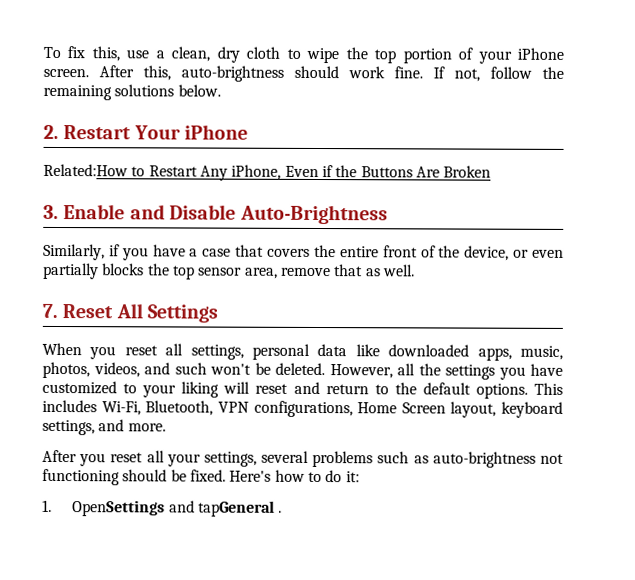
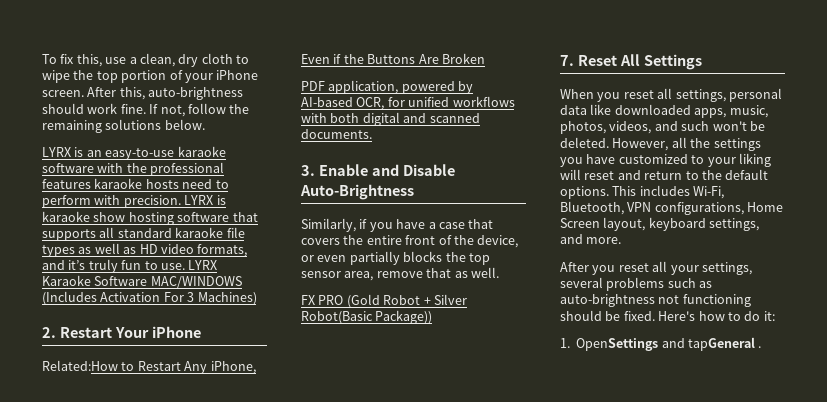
(221, 90) none -> [42,146,226,160] [42,162,225,176] [42,178,229,189] [42,195,226,208] [42,211,258,225] [42,227,245,241] [42,243,248,257] [42,259,218,273] [42,275,242,289] [42,291,257,305] // LYRX is an easy-to-use karaoke software with the professional features karaoke hosts need to perform with precision. LYRX is karaoke show hosting software that supports all standard karaoke file types as well as HD video formats, and it’s truly fun to use. LYRX Karaoke Software MAC/WINDOWS (Includes Activation For 3 Machines)
(492, 171) none -> [301,80,474,94] [301,96,515,110] [301,112,480,126] [301,129,372,139] // PDF application, powered by AI-based OCR, for unified workflows with both digital and scanned documents.
(415, 270) none -> [301,294,467,308] [301,310,433,324] // FX PRO (Gold Robot + Silver Robot(Basic Package))

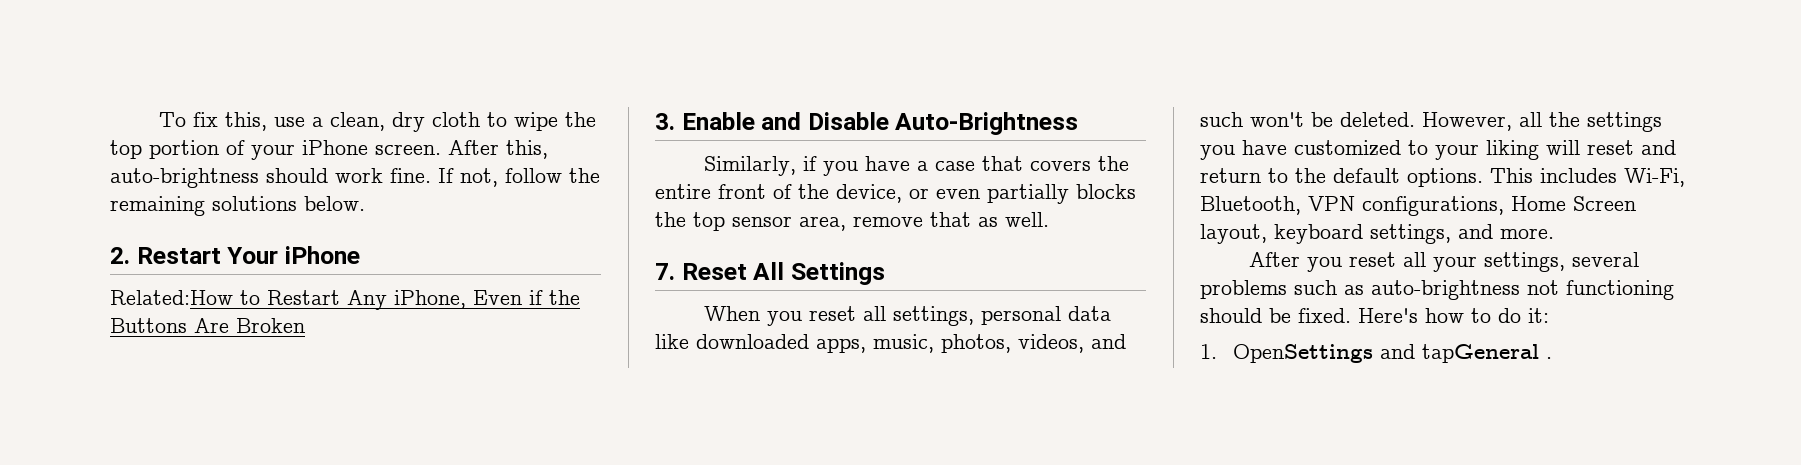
[42,146,226,160] [42,162,225,176] [42,178,229,189] [42,195,226,208] [42,211,258,225] [42,227,245,241] [42,243,248,257] [42,259,218,273] [42,275,242,289] [42,291,257,305] // LYRX is an easy-to-use karaoke software with the professional features karaoke hosts need to perform with precision. LYRX is karaoke show hosting software that supports all standard karaoke file types as well as HD video formats, and it’s truly fun to use. LYRX Karaoke Software MAC/WINDOWS (Includes Activation For 3 Machines) -> (365, 203) none
[301,80,474,94] [301,96,515,110] [301,112,480,126] [301,129,372,139] // PDF application, powered by AI-based OCR, for unified workflows with both digital and scanned documents. -> (305, 325) none
[301,294,467,308] [301,310,433,324] // FX PRO (Gold Robot + Silver Robot(Basic Package)) -> (1049, 219) none

